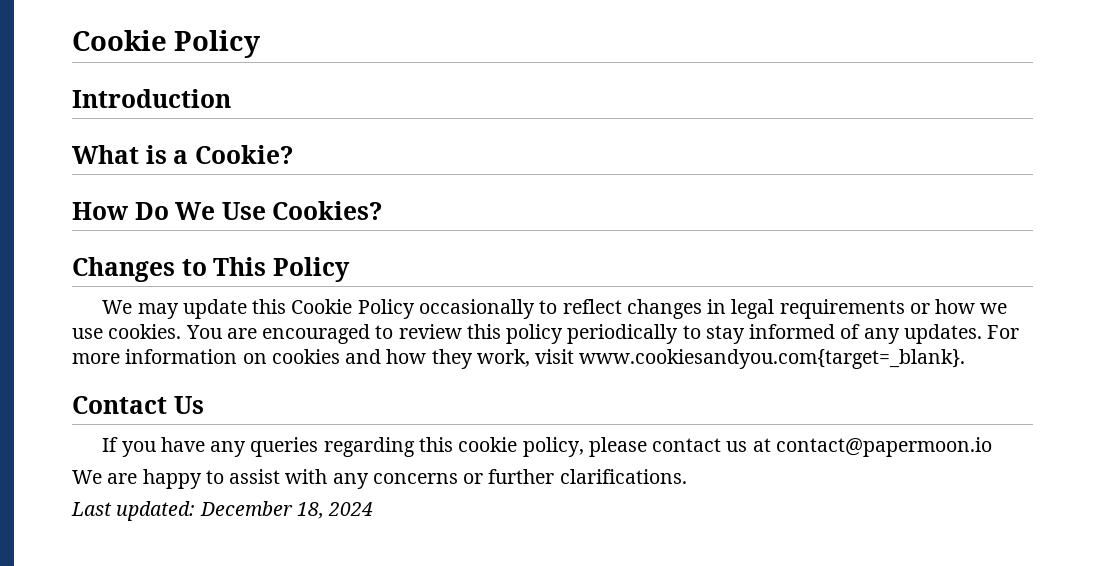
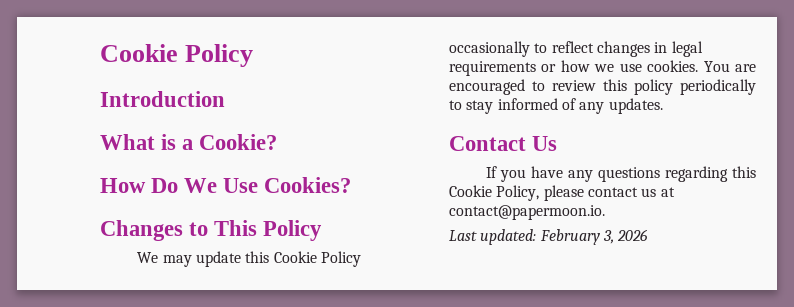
[987,325,1020,339] [72,349,966,369] For more information on cookies and how they work, visit www.cookiesandyou.com{target=_blank}. -> (663, 106) none
[250,437,319,457] queries -> [598,167,661,182] questions
[458,437,584,457] cookie policy, -> [449,185,540,201] Cookie Policy,
[775,437,992,457] [72,469,687,489] contact@papermoon.io // We are happy to assist with any concerns or further clarifications. -> [449,205,605,220] contact@papermoon.io.
[199,501,374,519] December 18, 2024 -> [539,229,649,245] February 3, 2026

